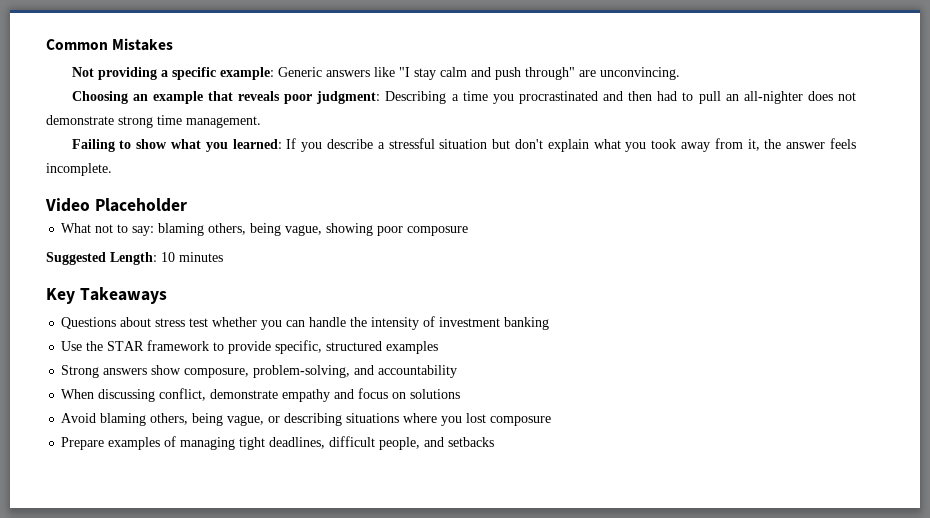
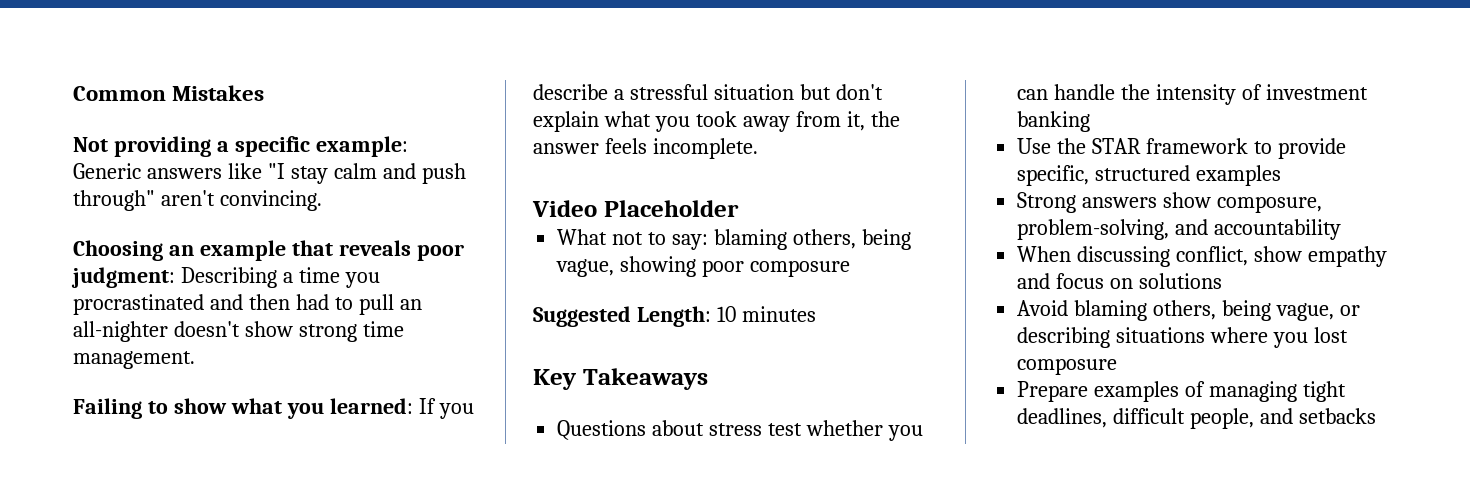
[578,67,680,80] are unconvincing. -> [160,190,322,211] aren't convincing.
[807,91,856,101] [46,115,114,125] does not demonstrate -> [173,321,293,337] doesn't show
[210,389,279,399] demonstrate -> [1254,246,1303,262] show

